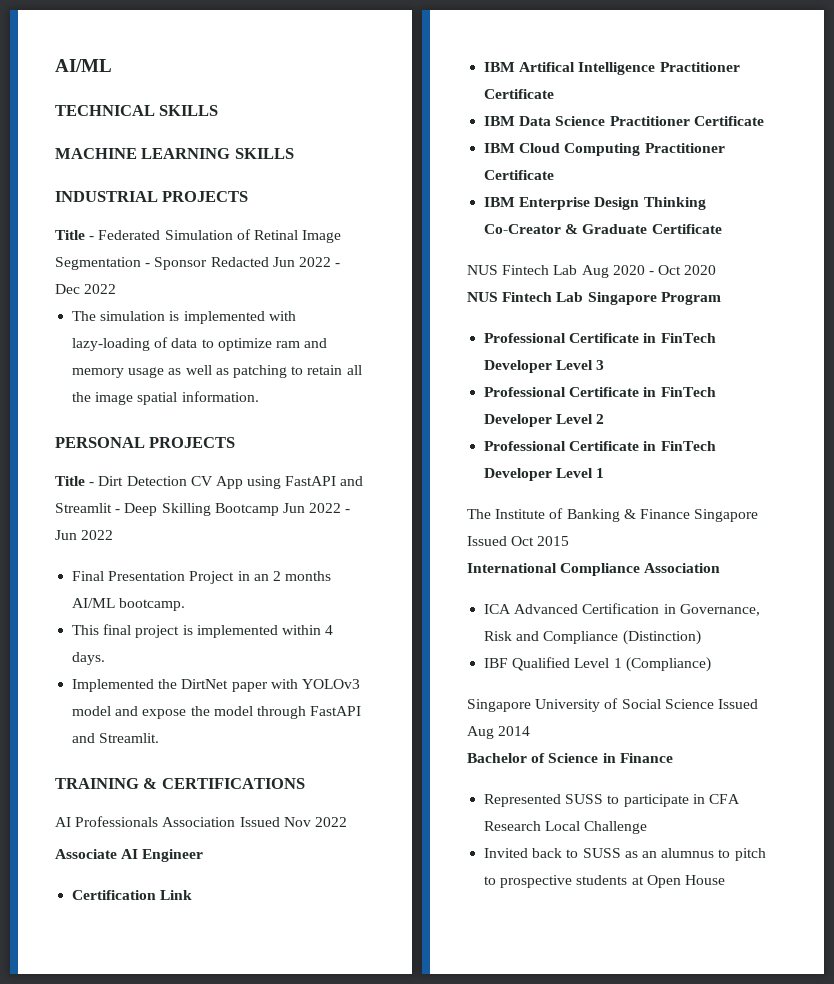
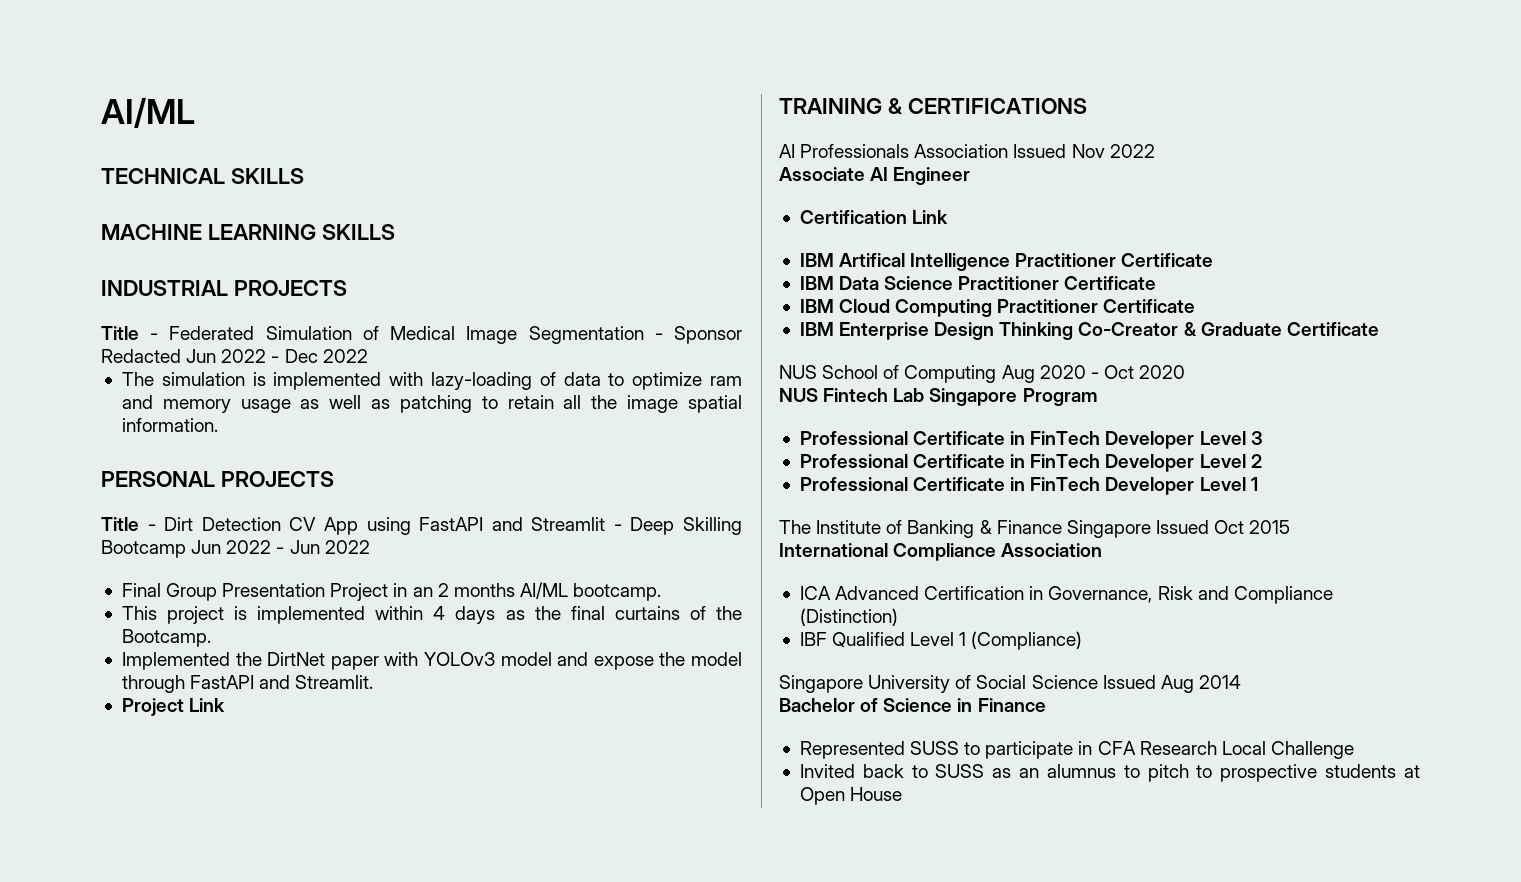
[253,230,298,240] Retinal -> [390,326,456,340] Medical
(105, 576) none -> [166,583,218,601] Group
[103,624,132,635] final -> (157, 613) none
[72,652,106,665] days. -> [455,606,742,624] [121,629,211,647] days as the final curtains of the Bootcamp.
(160, 738) none -> [121,698,226,716] // Project Link
[502,265,578,275] Fintech Lab -> [822,365,997,383] School of Computing

